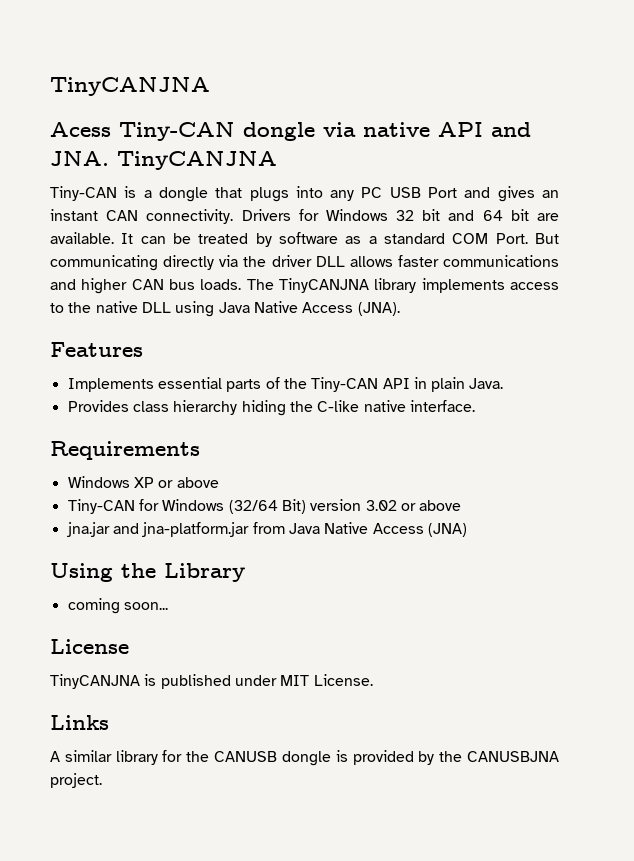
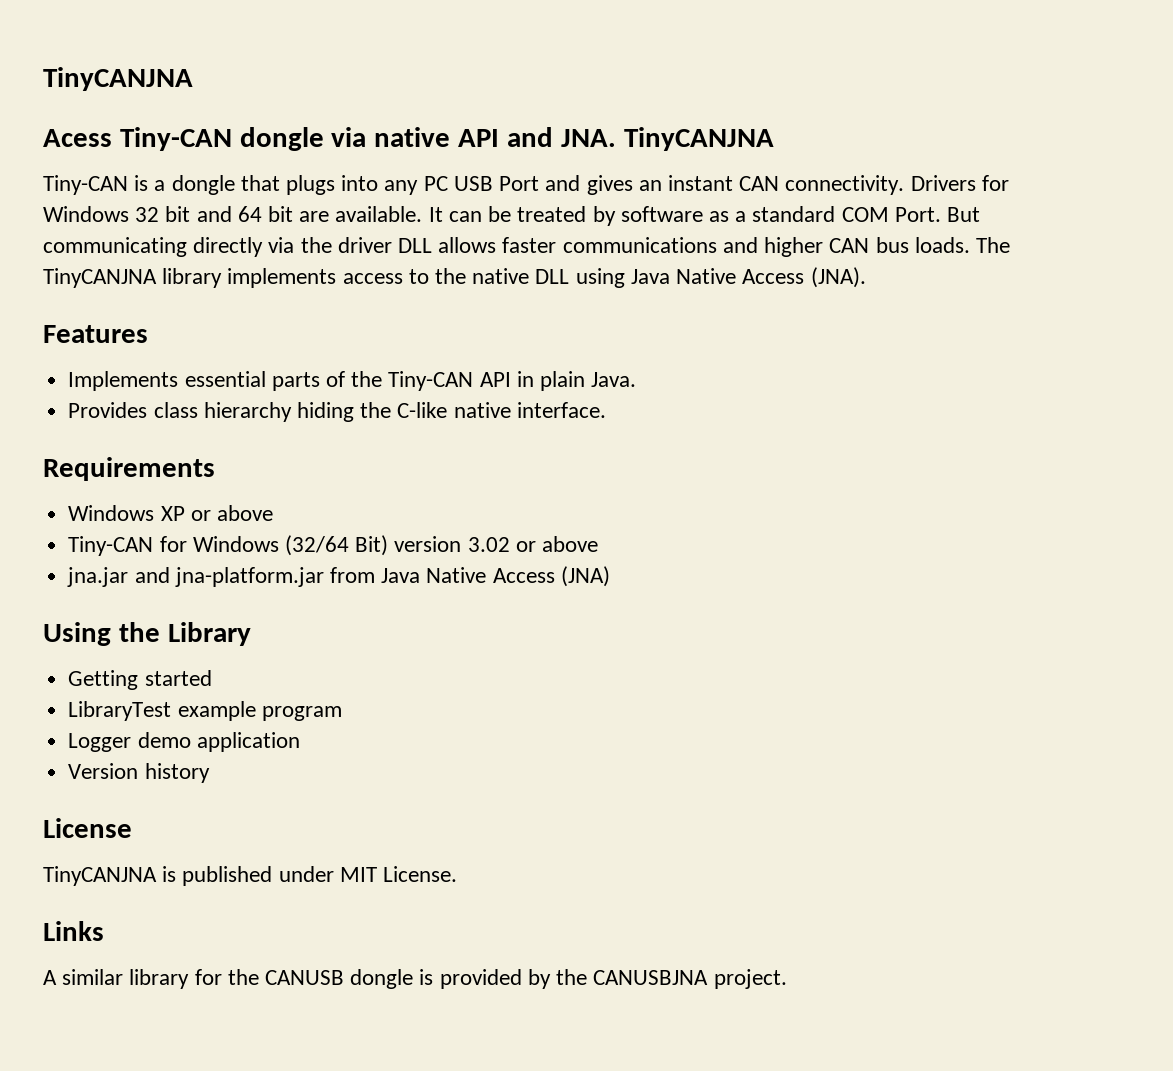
[67,598,168,614] coming soon... -> [68,670,212,690] [68,701,342,721] [68,732,300,752] [68,763,210,783] Getting started // LibraryTest example program // Logger demo application // Version history

